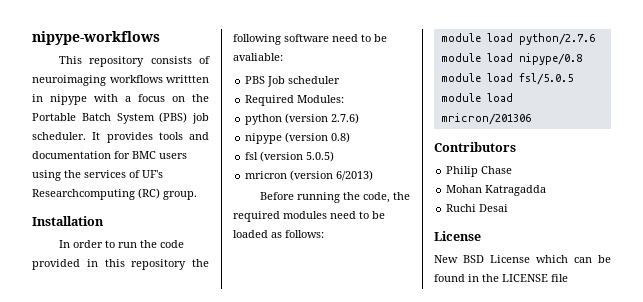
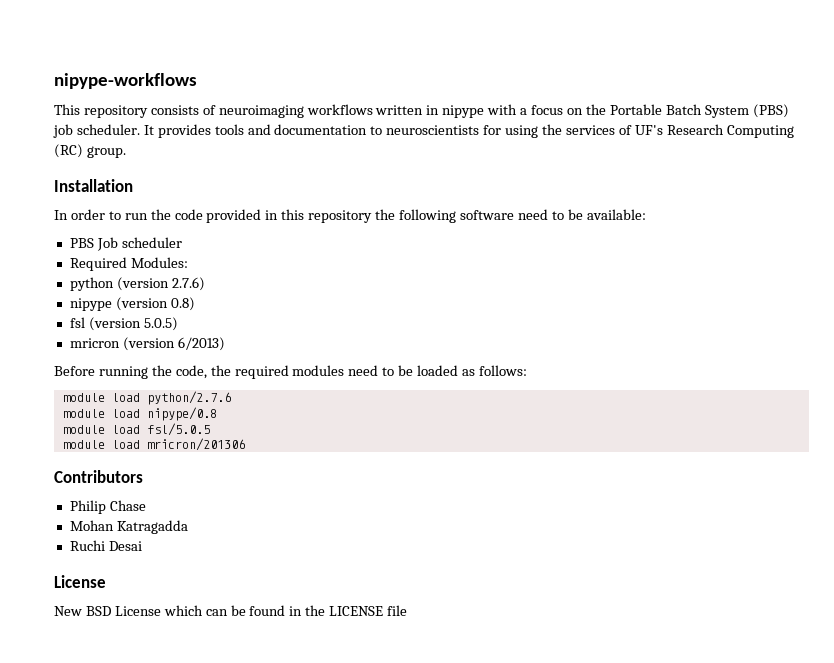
[166,75,209,83] writtten -> [375,105,424,115] written
[114,151,187,159] for BMC users -> [370,125,502,135] to neuroscientists for
[32,189,135,200] Researchcomputing -> [666,124,794,138] Research Computing
[233,53,283,61] avaliable: -> [586,209,646,220] available:

